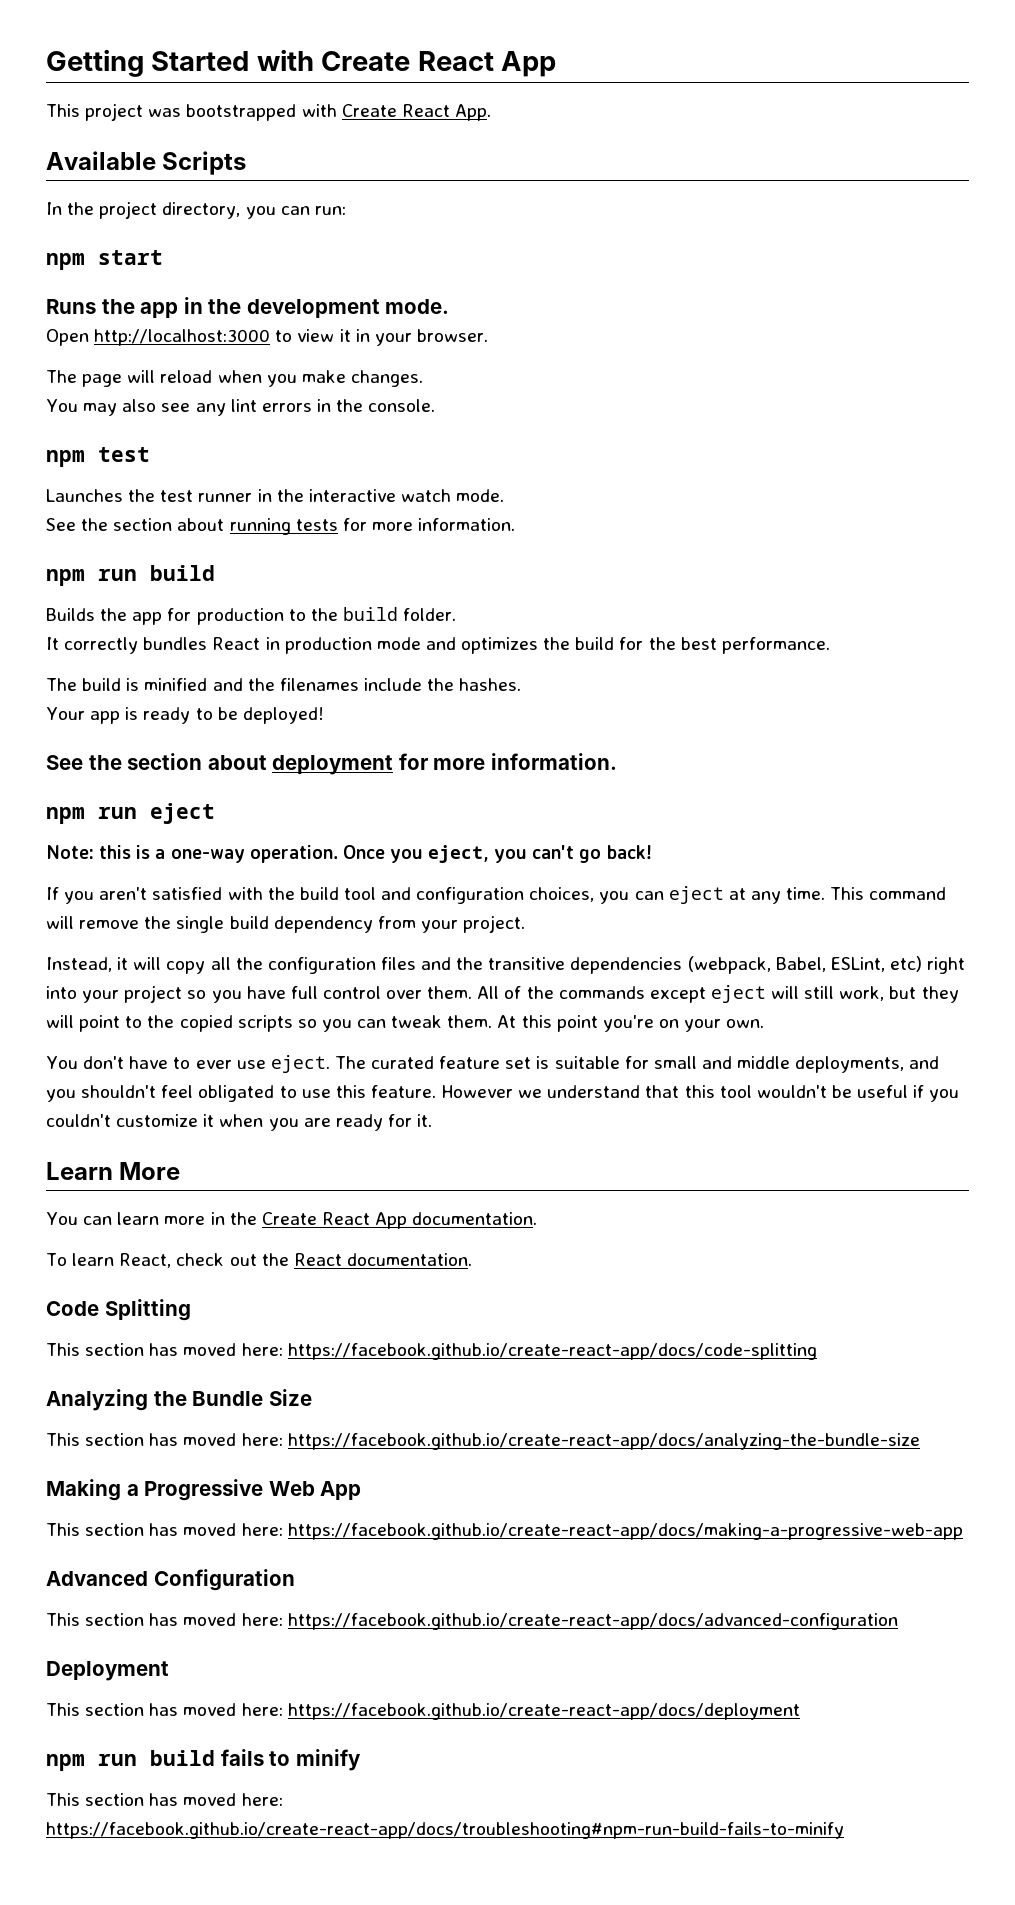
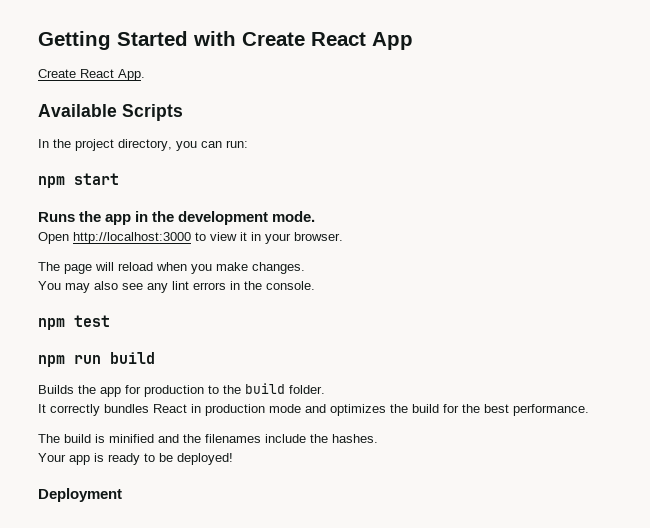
[46,103,337,121] This project was bootstrapped with -> (413, 41) none
[46,489,505,502] [46,518,516,535] // Launches the test runner in the interactive watch mode. // See the section about running tests for more information. -> (110, 321) none
[46,753,617,775] [46,803,215,824] [46,845,652,863] [46,886,947,904] [46,915,526,933] [46,956,966,974] [46,985,959,1003] [46,1015,765,1032] [46,1055,940,1073] [46,1085,960,1102] [46,1114,433,1131] [46,1162,181,1180] [46,1212,538,1229] [46,1253,472,1268] [46,1299,191,1321] [46,1343,817,1360] [46,1389,312,1411] [46,1433,920,1450] [46,1479,362,1501] [46,1523,963,1540] [46,1569,295,1591] [46,1613,898,1630] [46,1661,169,1681] [46,1703,800,1720] [46,1749,361,1771] [46,1793,283,1806] [46,1822,844,1839] See the section about deployment for more information. // npm run eject // Note: this is a one-way operation. Once you eject, you can't go back! // If you aren't satisfied with the build tool and configuration choices, you can eject at any time. This command will remove the single build dependency from your project. // Instead, it will copy all the configuration files and the transitive dependencies (webpack, Babel, ESLint, etc) right into your project so you have full control over them. All of the commands except eject will still work, but they will point to the copied scripts so you can tweak them. At this point you're on your own. // You don't have to ever use eject. The curated feature set is suitable for small and middle deployments, and you shouldn't feel obligated to use this feature. However we understand that this tool wouldn't be useful if you couldn't customize it when you are ready for it. // Learn More // You can learn more in the Create React App documentation. // To learn React, check out the React documentation. // Code Splitting // This section has moved here: https://facebook.github.io/create-react-app/docs/code-splitting // Analyzing the Bundle Size // This section has moved here: https://facebook.github.io/create-react-app/docs/analyzing-the-bundle-size // Making a Progressive Web App // This section has moved here: https://facebook.github.io/create-react-app/docs/making-a-progressive-web-app // Advanced Configuration // This section has moved here: https://facebook.github.io/create-react-app/docs/advanced-configuration // Deployment // This section has moved here: https://facebook.github.io/create-react-app/docs/deployment // npm run build fails to minify // This section has moved here: https://facebook.github.io/create-react-app/docs/troubleshooting#npm-run-build-fails-to-minify -> [38,488,122,502] Deployment

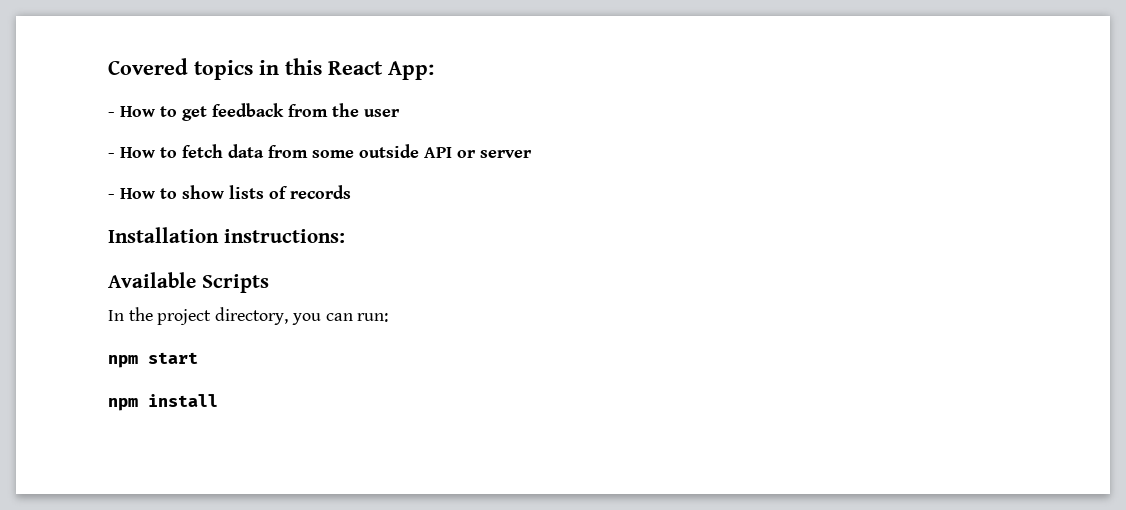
[38,31,413,50] [38,69,145,81] Getting Started with Create React App // Create React App. -> [108,58,434,80] [108,103,400,121] [108,144,532,158] [108,185,351,199] [108,227,345,243] Covered topics in this React App: // - How to get feedback from the user // - How to fetch data from some outside API or server // - How to show lists of records // Installation instructions:
[38,211,316,225] [38,232,343,244] [38,262,305,274] [38,281,315,293] [38,315,110,330] [38,352,155,367] [38,383,325,397] [38,404,589,416] [38,434,378,443] [38,453,233,465] [38,488,122,502] Runs the app in the development mode. // Open http://localhost:3000 to view it in your browser. // The page will reload when you make changes. // You may also see any lint errors in the console. // npm test // npm run build // Builds the app for production to the build folder. // It correctly bundles React in production mode and optimizes the build for the best performance. // The build is minified and the filenames include the hashes. // Your app is ready to be deployed! // Deployment -> [108,394,218,411] npm install

